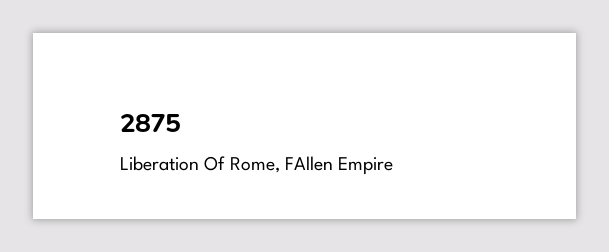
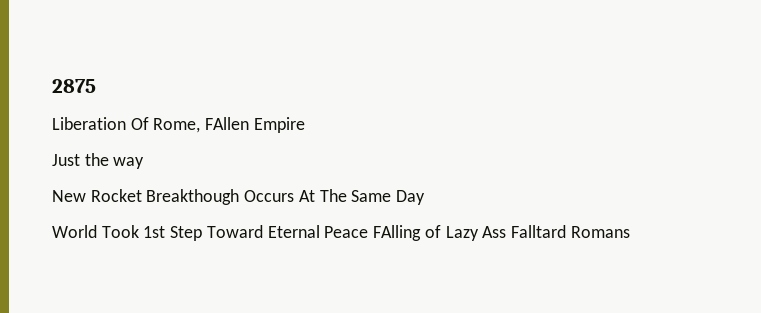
(394, 166) none -> [52,153,145,169] [52,189,426,205] [52,225,630,241] // Just the way // New Rocket Breakthough Occurs At The Same Day // World Took 1st Step Toward Eternal Peace FAlling of Lazy Ass Falltard Romans

